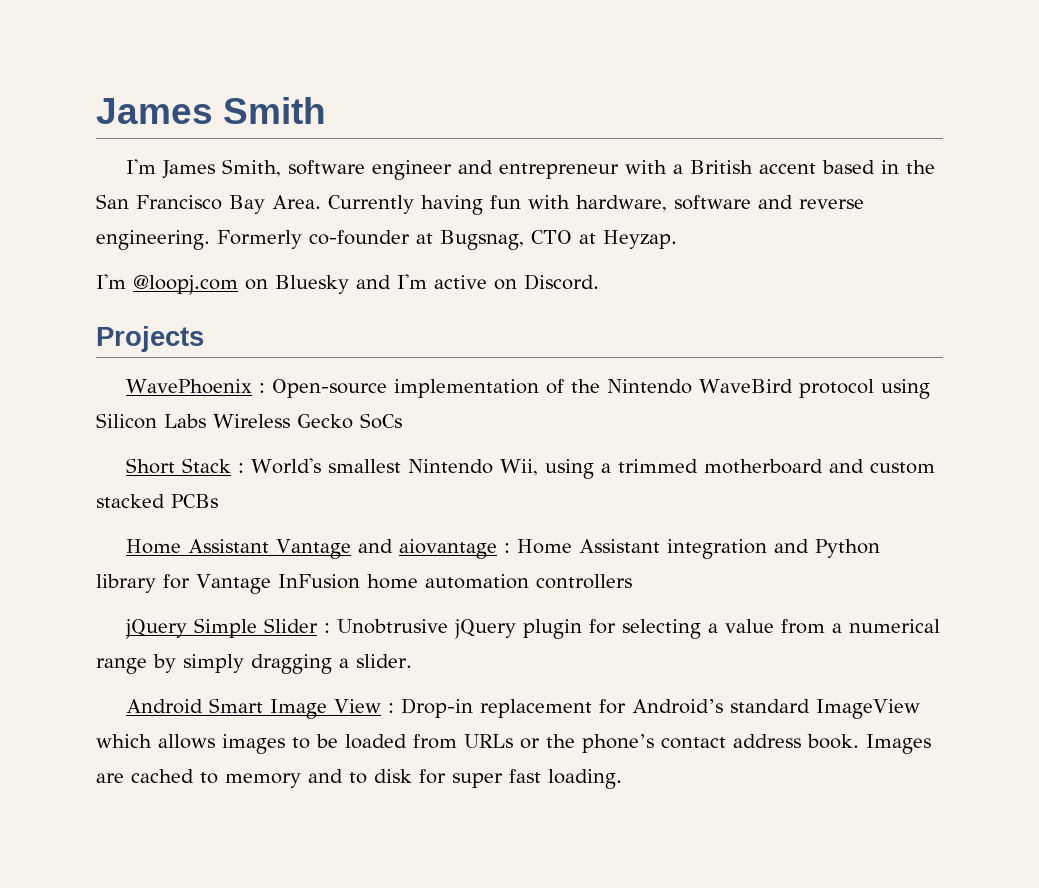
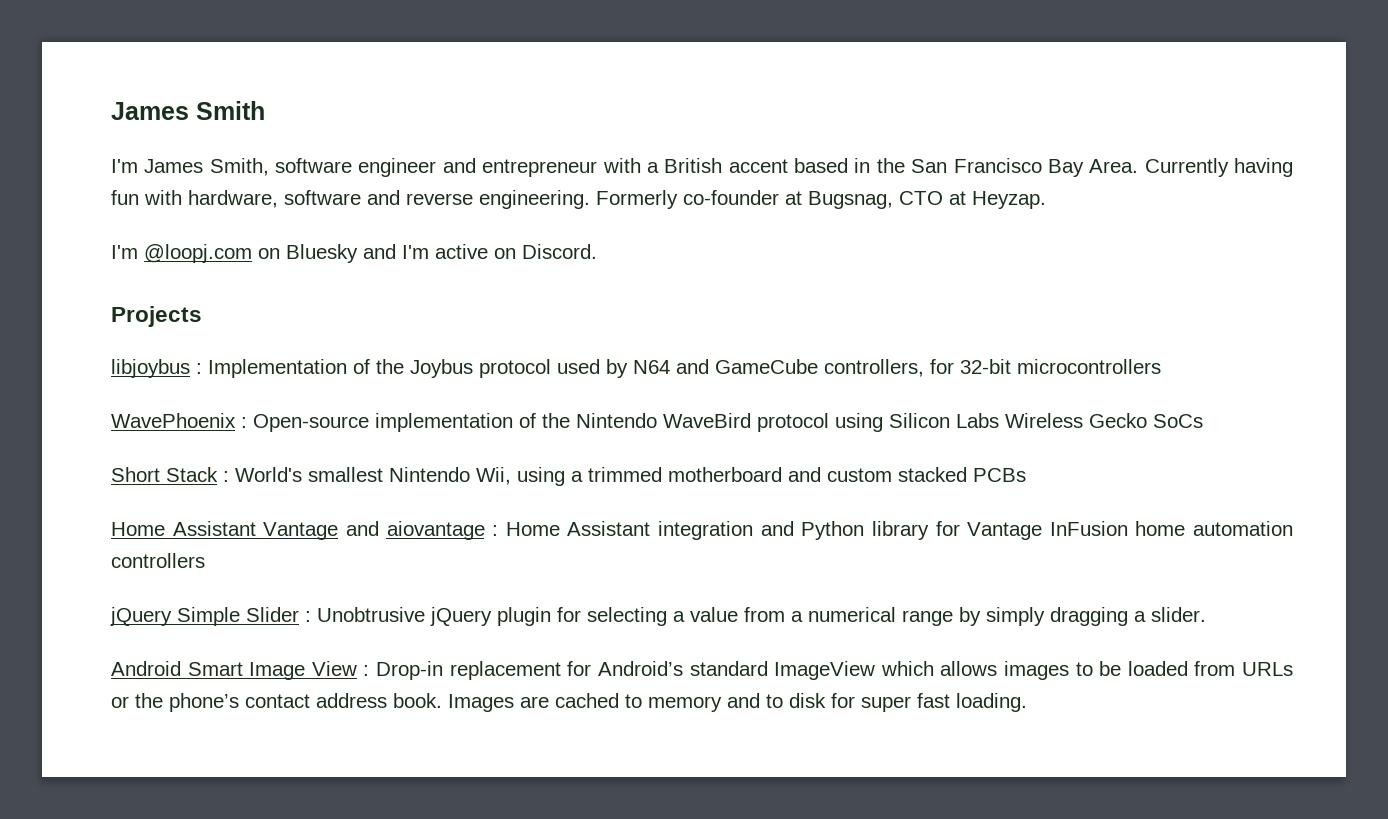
(204, 339) none -> [111,359,1161,378] // libjoybus : Implementation of the Joybus protocol used by N64 and GameCube controllers, for 32-bit microcontrollers

